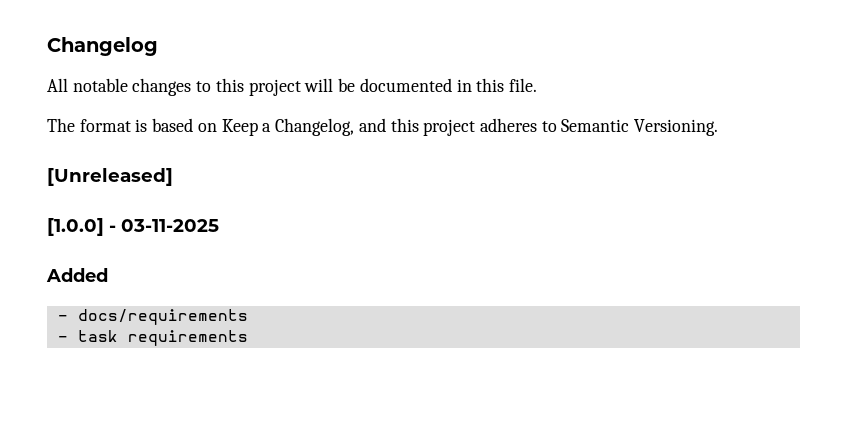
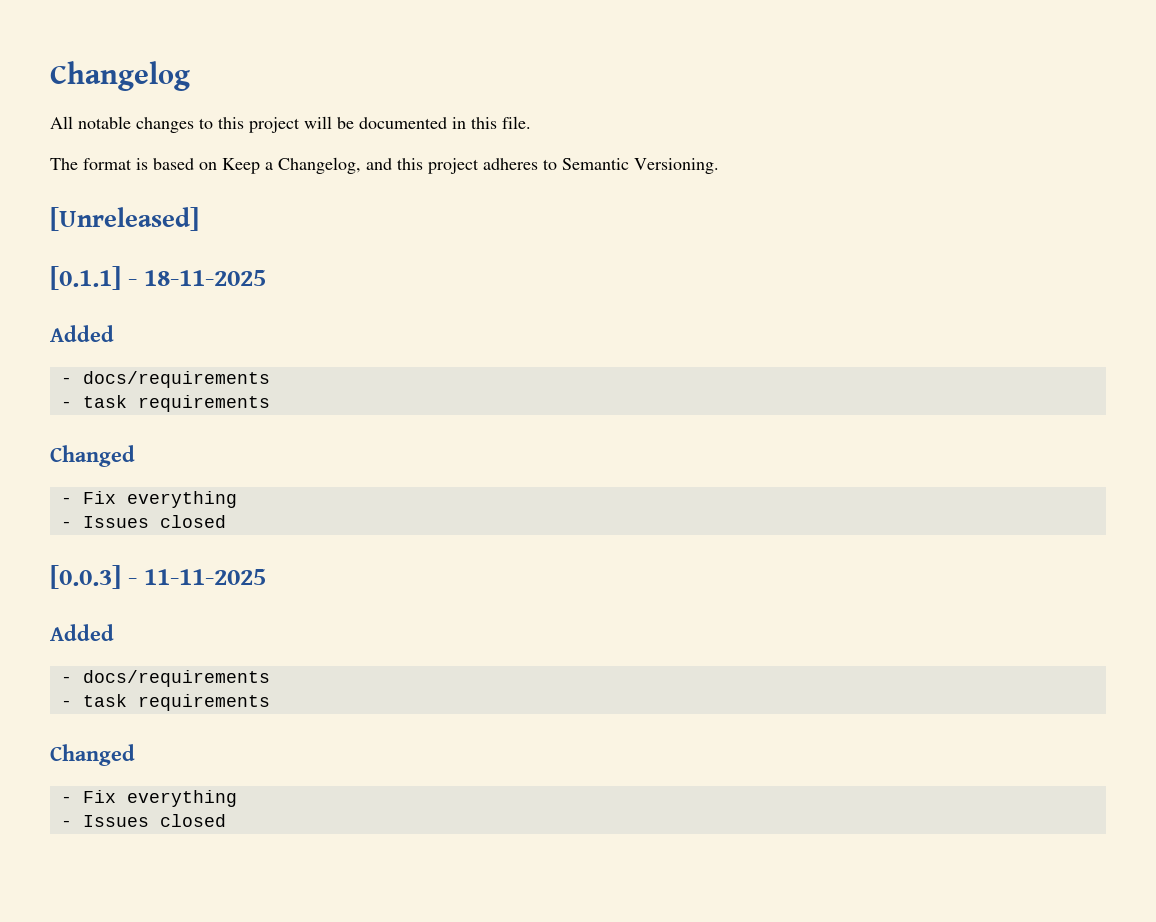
[47,218,219,236] [46,268,108,282] [57,309,248,325] [57,330,248,346] [1.0.0] - 03-11-2025 // Added // - docs/requirements // - task requirements -> [50,266,267,290] [50,325,114,342] [60,371,270,388] [60,395,270,412] [50,445,135,467] [60,491,237,508] [60,515,226,528] [50,565,267,589] [50,624,114,641] [60,670,270,687] [60,694,270,711] [50,744,135,766] [60,790,237,807] [60,814,226,827] [0.1.1] - 18-11-2025 // Added // - docs/requirements // - task requirements // Changed // - Fix everything // - Issues closed // [0.0.3] - 11-11-2025 // Added // - docs/requirements // - task requirements // Changed // - Fix everything // - Issues closed

